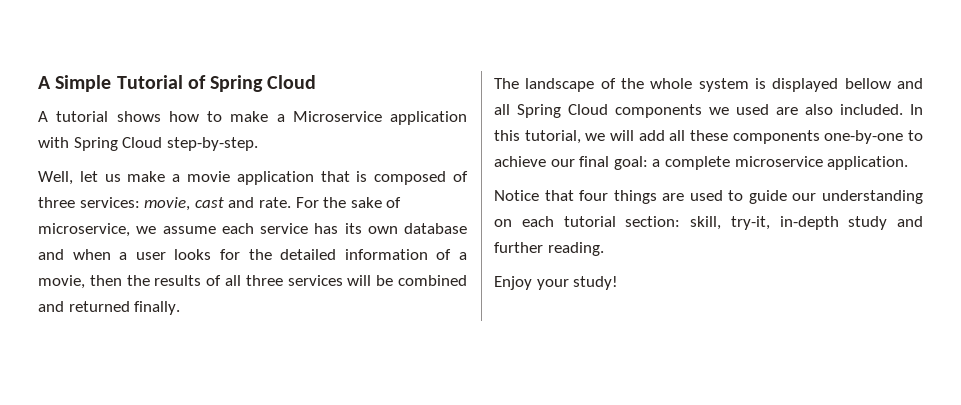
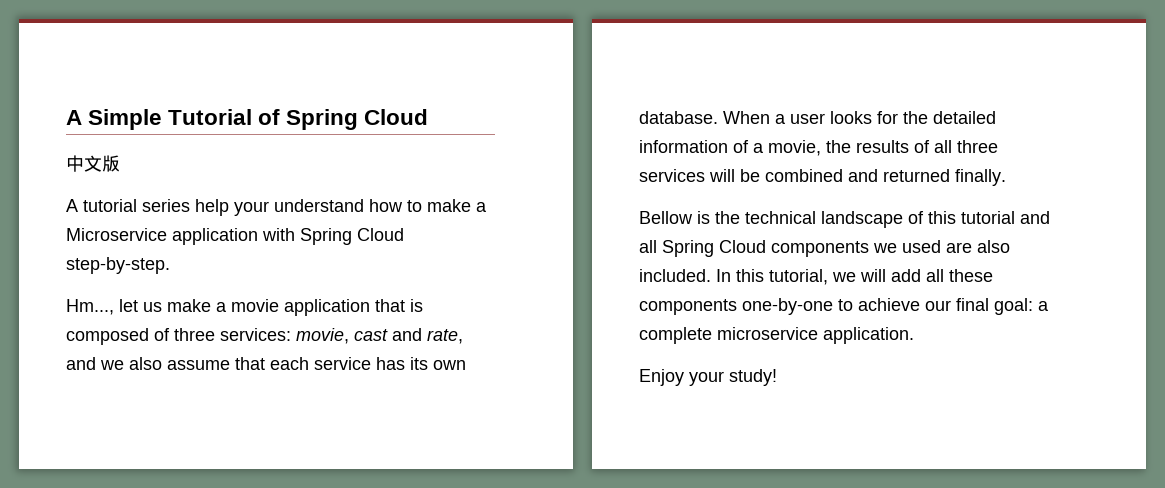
(317, 82) none -> [66,155,120,172] // 中文版
[116,111,161,122] shows -> [142,199,364,216] series help your understand
[38,171,73,185] Well, -> [66,299,114,315] Hm...,
[258,197,402,208] [38,223,216,237] rate. For the sake of microservice, we assume -> [427,329,463,344] [66,357,265,370] rate, and we also assume that
[404,223,467,234] [38,249,111,260] database and when -> [639,111,770,124] database. When
[89,275,122,286] then -> (821, 148) none
[494,78,891,92] The landscape of the whole system is displayed bellow -> [639,211,1015,228] Bellow is the technical landscape of this tutorial
[494,190,923,204] [494,216,923,230] [494,242,604,256] // Notice that four things are used to guide our understanding on each tutorial section: skill, try-it, in-depth study and further reading. -> (914, 335) none

